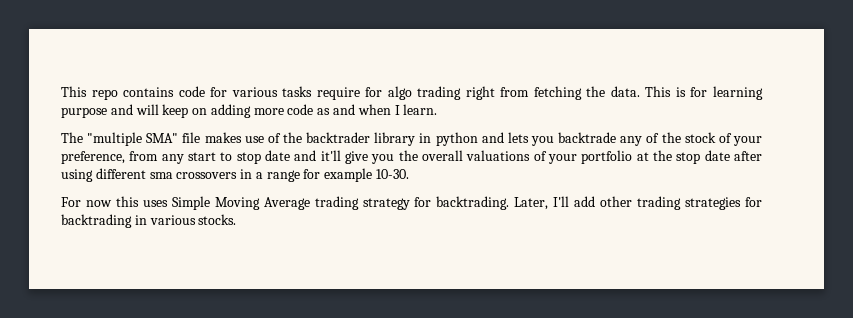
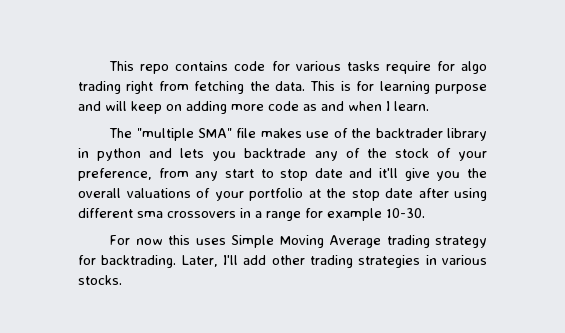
[745,197,763,207] [61,214,132,228] for backtrading -> (421, 261) none

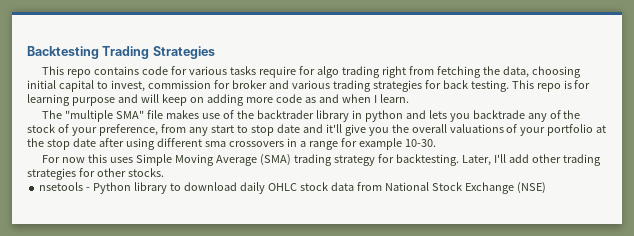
(109, 66) none -> [27,46,215,59] Backtesting Trading Strategies //
[275,81,336,91] data. This -> [502,66,581,78] [27,80,561,92] data, choosing initial capital to invest, commission for broker and various trading strategies for back testing. This repo
(382, 241) none -> [259,154,291,166] (SMA)
[101,255,177,268] backtrading. -> [395,154,459,166] backtesting.
[425,255,487,265] in various -> [78,168,126,177] for other
(122, 280) none -> [39,182,546,194] // nsetools - Python library to download daily OHLC stock data from National Stock Exchange (NSE)

